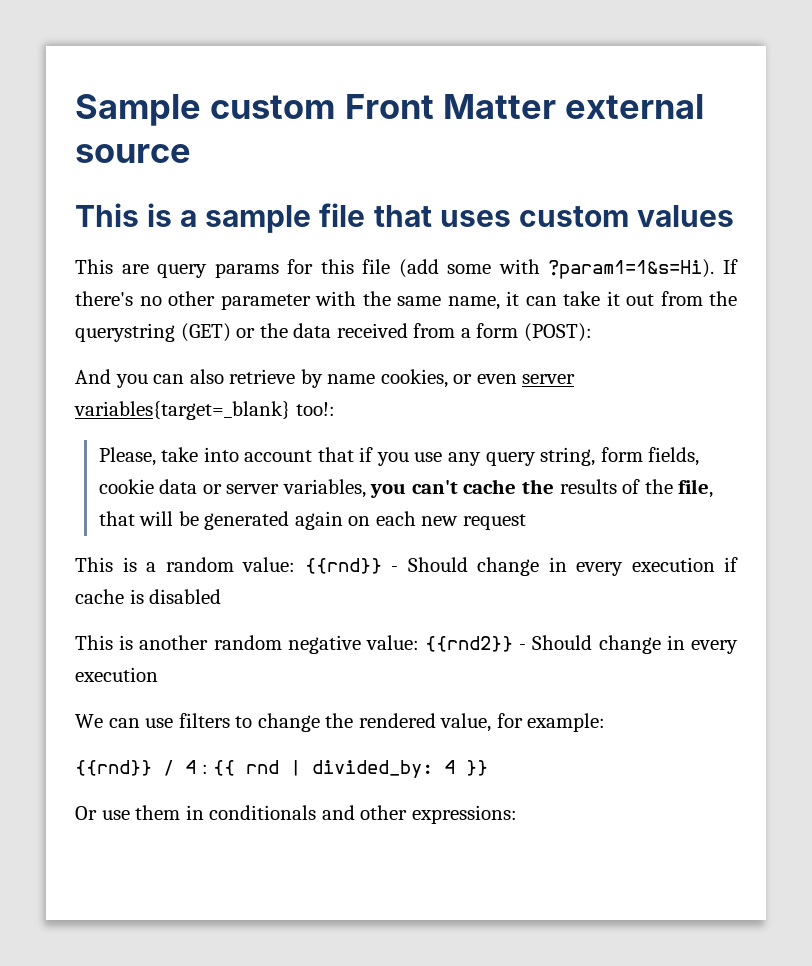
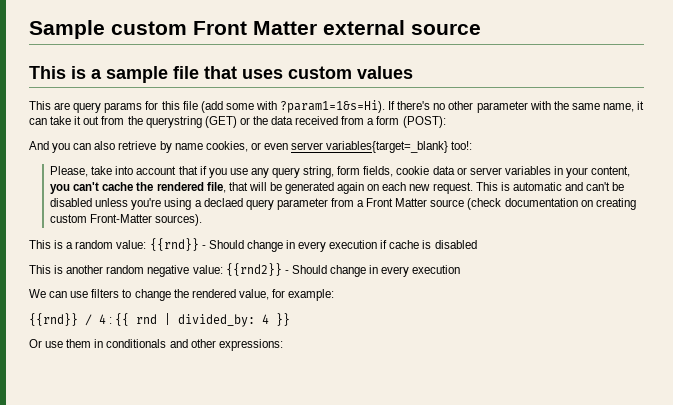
[282,479,366,498] variables, -> [504,166,631,178] variables in your content,
[559,479,673,494] results of the -> [156,182,204,191] rendered
[462,514,526,530] request -> [432,182,625,194] [50,198,636,210] [50,214,203,226] request. This is automatic and can't be disabled unless you're using a declaed query parameter from a Front Matter source (check documentation on creating custom Front-Matter sources).

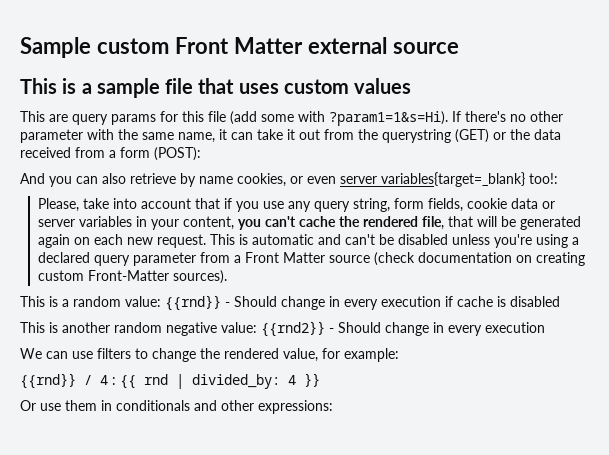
[203,198,243,207] declaed -> [37,252,90,263] declared

